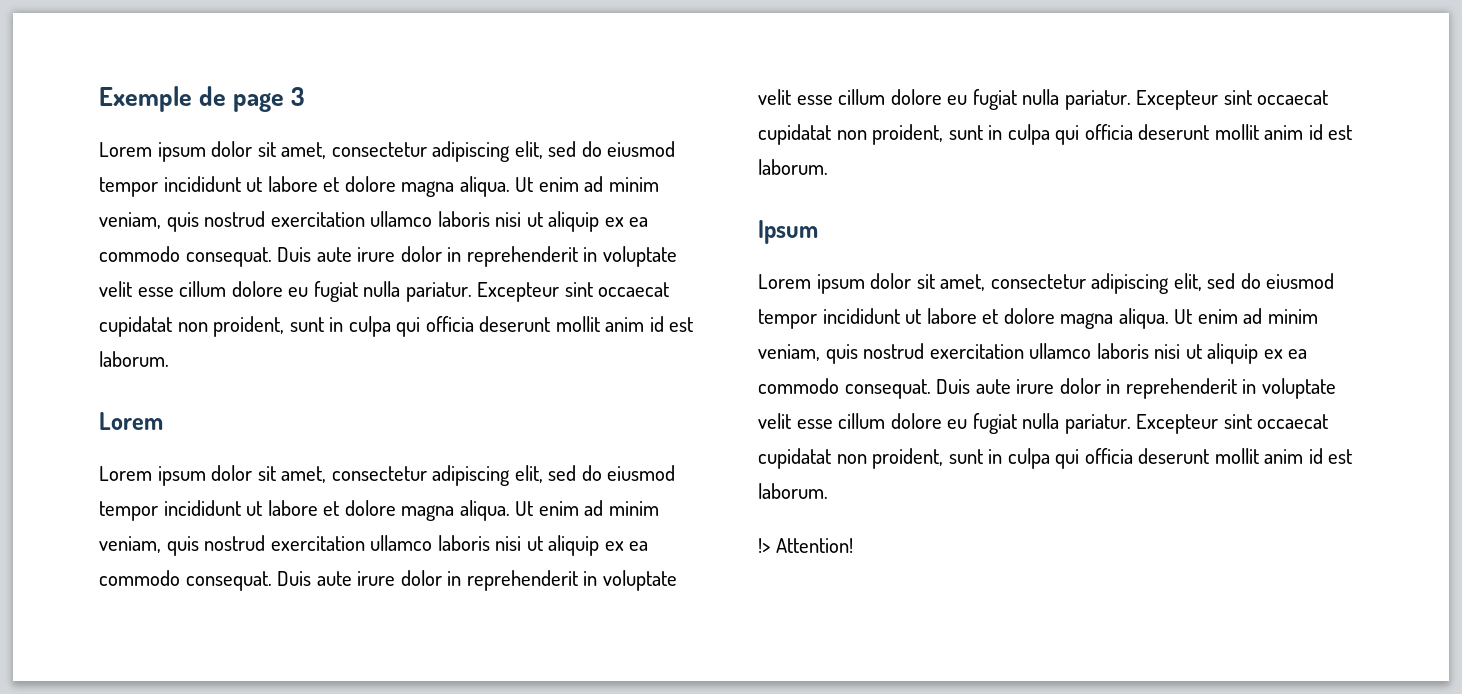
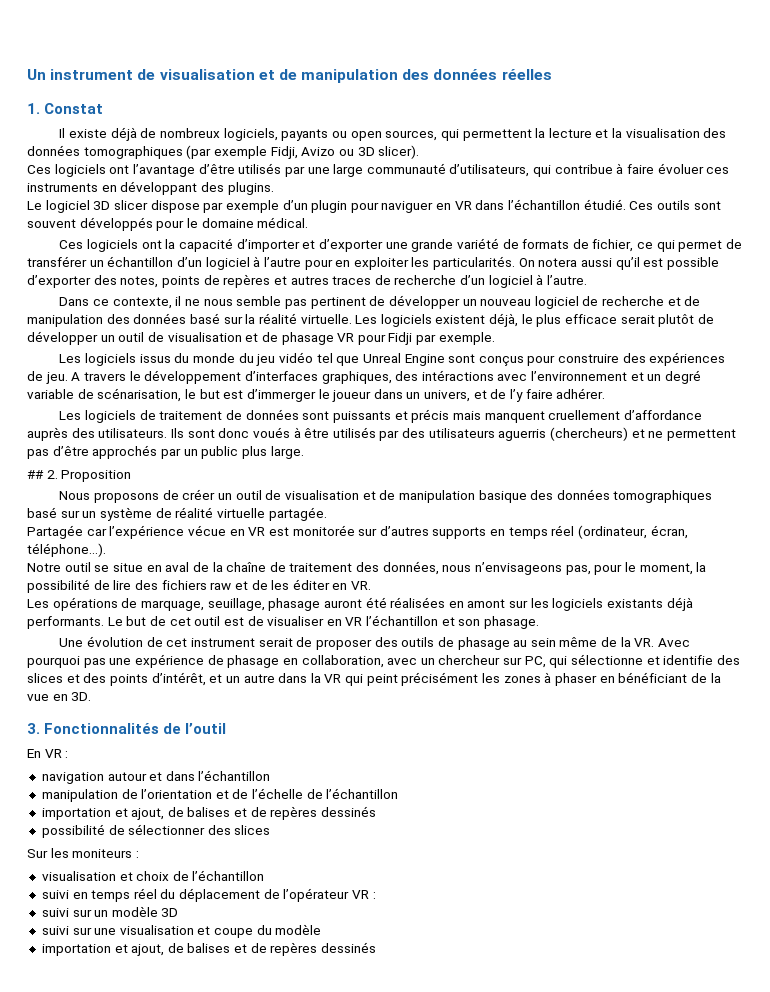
[99,86,306,112] [99,141,676,162] [99,176,659,197] [99,211,649,232] [99,246,677,267] [99,281,670,302] [99,316,694,337] [99,351,169,367] [99,412,163,430] [99,465,676,486] [99,500,659,521] [99,535,649,556] [99,570,677,591] [758,89,1329,110] [758,124,1353,145] [758,159,828,175] [758,220,818,244] [758,273,1335,294] [758,308,1318,329] [758,343,1308,364] [758,378,1336,399] [758,413,1329,434] [758,448,1353,469] [758,483,828,499] [758,538,853,553] Exemple de page 3 // Lorem ipsum dolor sit amet, consectetur adipiscing elit, sed do eiusmod tempor incididunt ut labore et dolore magna aliqua. Ut enim ad minim veniam, quis nostrud exercitation ullamco laboris nisi ut aliquip ex ea commodo consequat. Duis aute irure dolor in reprehenderit in voluptate velit esse cillum dolore eu fugiat nulla pariatur. Excepteur sint occaecat cupidatat non proident, sunt in culpa qui officia deserunt mollit anim id est laborum. // Lorem // Lorem ipsum dolor sit amet, consectetur adipiscing elit, sed do eiusmod tempor incididunt ut labore et dolore magna aliqua. Ut enim ad minim veniam, quis nostrud exercitation ullamco laboris nisi ut aliquip ex ea commodo consequat. Duis aute irure dolor in reprehenderit in voluptate velit esse cillum dolore eu fugiat nulla pariatur. Excepteur sint occaecat cupidatat non proident, sunt in culpa qui officia deserunt mollit anim id est laborum. // Ipsum // Lorem ipsum dolor sit amet, consectetur adipiscing elit, sed do eiusmod tempor incididunt ut labore et dolore magna aliqua. Ut enim ad minim veniam, quis nostrud exercitation ullamco laboris nisi ut aliquip ex ea commodo consequat. Duis aute irure dolor in reprehenderit in voluptate velit esse cillum dolore eu fugiat nulla pariatur. Excepteur sint occaecat cupidatat non proident, sunt in culpa qui officia deserunt mollit anim id est laborum. // !> Attention! -> [27,69,552,83] [27,103,104,114] [59,127,727,141] [27,145,420,159] [27,163,730,177] [27,181,274,195] [27,199,721,213] [27,217,309,231] [59,238,743,252] [27,256,719,270] [27,274,588,288] [59,295,701,309] [27,313,714,327] [27,331,495,345] [59,352,726,366] [27,370,702,384] [27,388,606,402] [59,409,702,423] [27,427,736,441] [27,445,304,459] [27,470,132,482] [59,489,713,503] [27,507,327,521] [27,525,688,539] [27,543,106,557] [27,561,707,575] [27,579,372,593] [27,597,693,611] [27,615,540,629] [59,636,691,650] [27,654,740,668] [27,672,721,686] [27,692,92,701] [27,723,227,734] [27,749,69,758] [41,770,271,784] [41,788,399,802] [41,806,377,820] [41,824,271,838] [27,848,139,858] [41,870,265,881] [41,888,376,902] [41,906,179,917] [41,924,322,938] [41,942,377,956] Un instrument de visualisation et de manipulation des données réelles // 1. Constat // Il existe déjà de nombreux logiciels, payants ou open sources, qui permettent la lecture et la visualisation des données tomographiques (par exemple Fidji, Avizo ou 3D slicer). // Ces logiciels ont l’avantage d’être utilisés par une large communauté d’utilisateurs, qui contribue à faire évoluer ces instruments en développant des plugins. // Le logiciel 3D slicer dispose par exemple d’un plugin pour naviguer en VR dans l’échantillon étudié. Ces outils sont souvent développés pour le domaine médical. // Ces logiciels ont la capacité d’importer et d’exporter une grande variété de formats de fichier, ce qui permet de transférer un échantillon d’un logiciel à l’autre pour en exploiter les particularités. On notera aussi qu’il est possible d’exporter des notes, points de repères et autres traces de recherche d’un logiciel à l’autre. // Dans ce contexte, il ne nous semble pas pertinent de développer un nouveau logiciel de recherche et de manipulation des données basé sur la réalité virtuelle. Les logiciels existent déjà, le plus efficace serait plutôt de développer un outil de visualisation et de phasage VR pour Fidji par exemple. // Les logiciels issus du monde du jeu vidéo tel que Unreal Engine sont conçus pour construire des expériences de jeu. A travers le développement d’interfaces graphiques, des intéractions avec l’environnement et un degré variable de scénarisation, le but est d’immerger le joueur dans un univers, et de l’y faire adhérer. // Les logiciels de traitement de données sont puissants et précis mais manquent cruellement d’affordance auprès des utilisateurs. Ils sont donc voués à être utilisés par des utilisateurs aguerris (chercheurs) et ne permettent pas d’être approchés par un public plus large. // ## 2. Proposition // Nous proposons de créer un outil de visualisation et de manipulation basique des données tomographiques basé sur un système de réalité virtuelle partagée. // Partagée car l’expérience vécue en VR est monitorée sur d’autres supports en temps réel (ordinateur, écran, téléphone…). // Notre outil se situe en aval de la chaîne de traitement des données, nous n’envisageons pas, pour le moment, la possibilité de lire des fichiers raw et de les éditer en VR. // Les opérations de marquage, seuillage, phasage auront été réalisées en amont sur les logiciels existants déjà performants. Le but de cet outil est de visualiser en VR l’échantillon et son phasage. // Une évolution de cet instrument serait de proposer des outils de phasage au sein même de la VR. Avec pourquoi pas une expérience de phasage en collaboration, avec un chercheur sur PC, qui sélectionne et identifie des slices et des points d’intérêt, et un autre dans la VR qui peint précisément les zones à phaser en bénéficiant de la vue en 3D. // 3. Fonctionnalités de l’outil // En VR : // navigation autour et dans l’échantillon // manipulation de l’orientation et de l’échelle de l’échantillon // importation et ajout, de balises et de repères dessinés // possibilité de sélectionner des slices // Sur les moniteurs : // visualisation et choix de l’échantillon // suivi en temps réel du déplacement de l’opérateur VR : // suivi sur un modèle 3D // suivi sur une visualisation et coupe du modèle // importation et ajout, de balises et de repères dessinés

